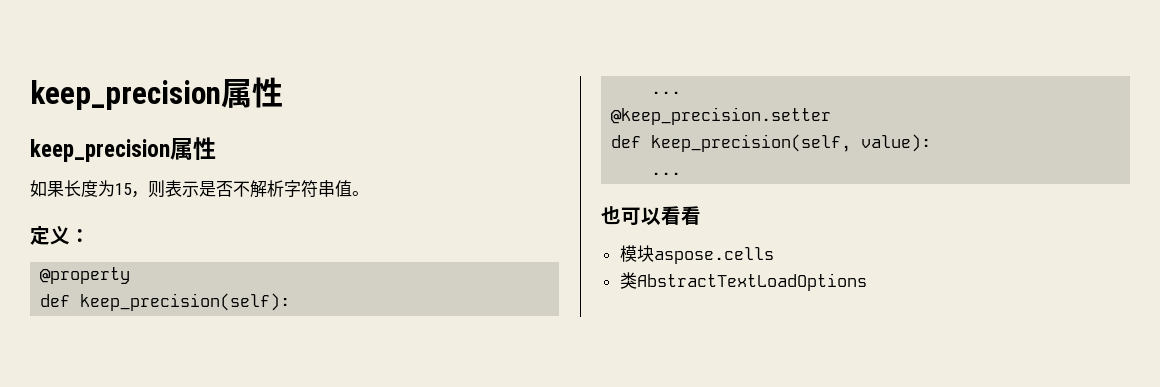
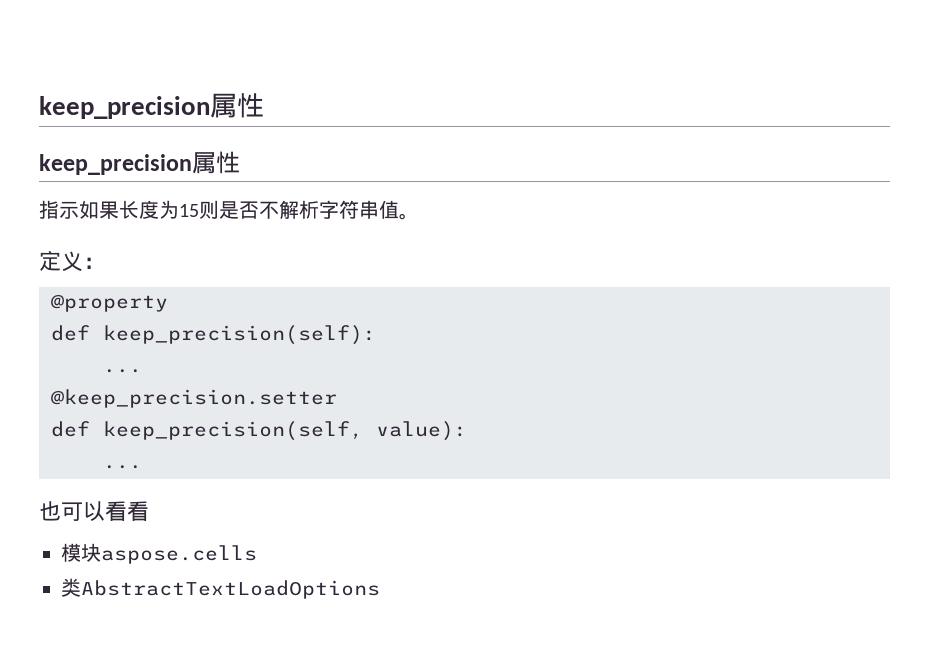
(216, 148) none -> [39,200,79,219] 指示
[131,180,199,198] ，则表示 -> [199,200,219,219] 则

